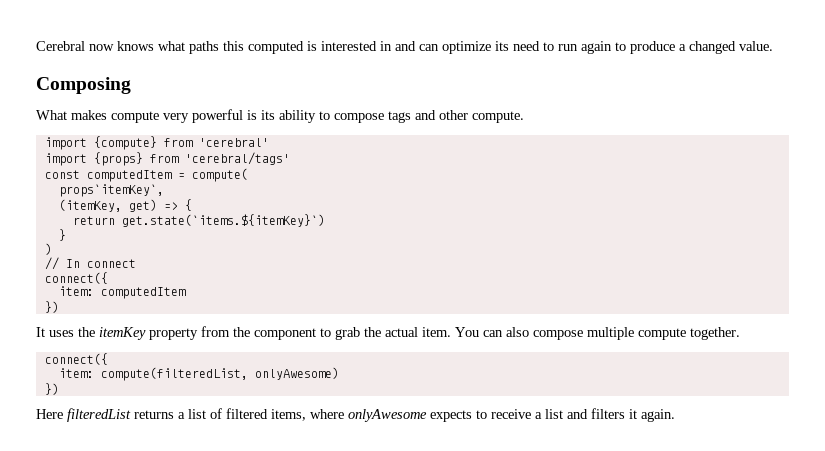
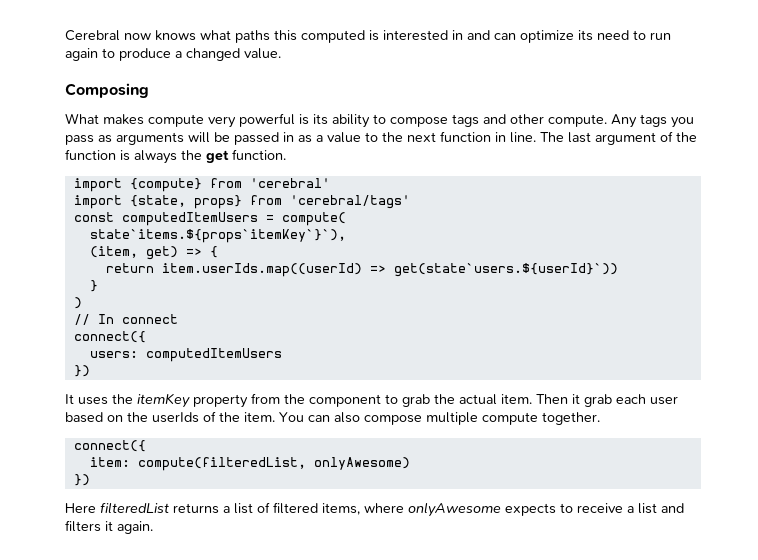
(524, 117) none -> [611,114,694,128] [65,131,697,145] [65,149,286,164] Any tags you pass as arguments will be passed in as a value to the next function in line. The last argument of the function is always the get function.
[93,152,143,166] {props} -> [129,195,242,209] {state, props}
[86,170,172,182] computedItem -> [121,212,258,226] computedItemUsers
[58,184,164,197] [58,199,122,212] props`itemKey`, // (itemKey, -> [89,229,346,243] [89,246,138,258] state`items.${props`itemKey`}`), // (item,
[121,214,325,227] get.state(`items.${itemKey}`) -> [161,263,618,277] item.userIds.map((userId) => get(state`users.${userId}`))
[58,286,186,299] item: computedItem -> [89,348,282,362] users: computedItemUsers
(451, 332) none -> [536,394,678,407] [65,411,275,423] Then it grab each user based on the userIds of the item.

